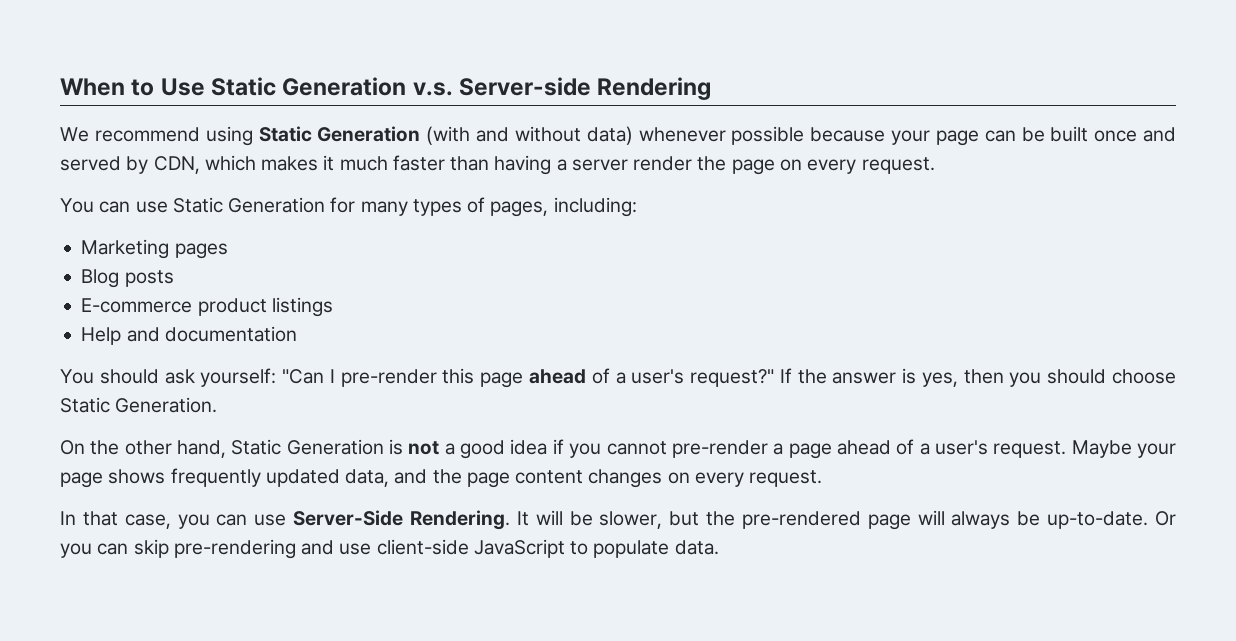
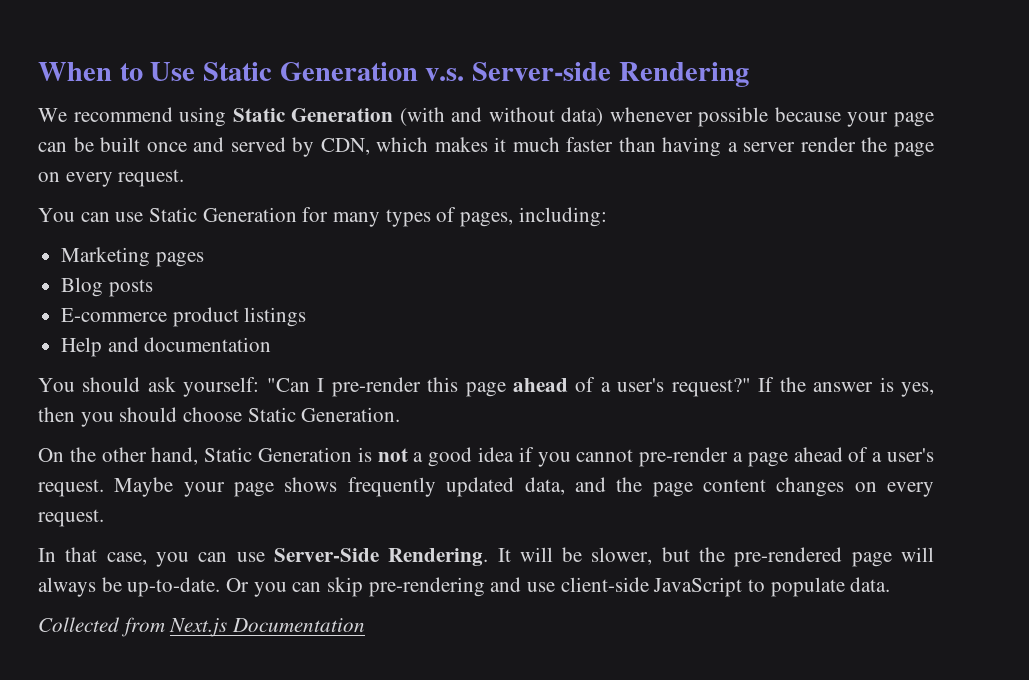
(719, 547) none -> [38,617,366,637] // Collected from Next.js Documentation

